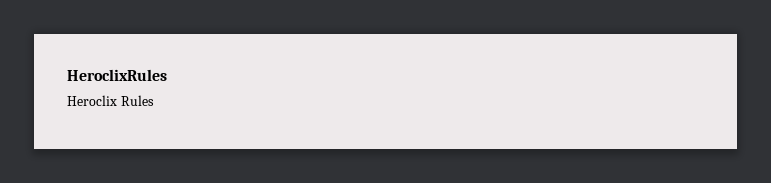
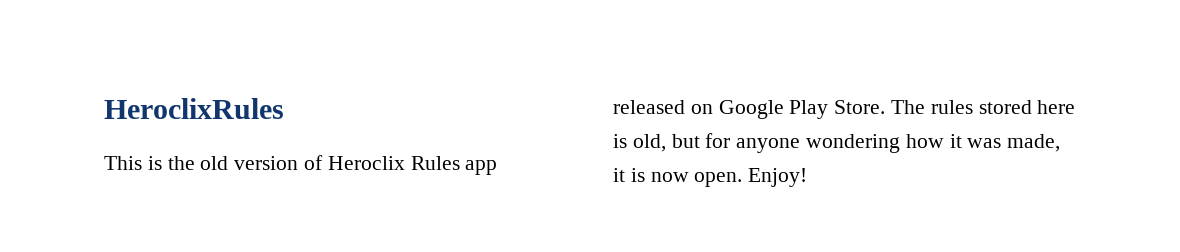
[67,95,154,106] Heroclix Rules -> [104,155,498,175] [613,100,1076,119] [613,133,1061,153] [613,168,808,187] This is the old version of Heroclix Rules app released on Google Play Store. The rules stored here is old, but for anyone wondering how it was made, it is now open. Enjoy!

